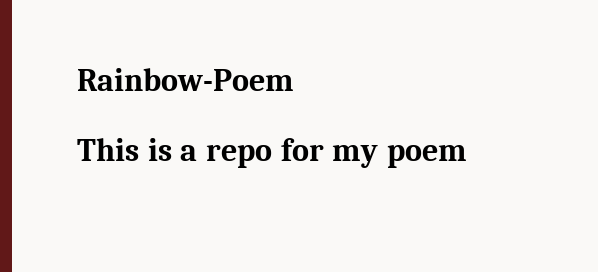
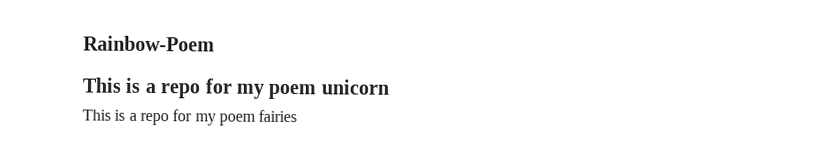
(467, 156) none -> [320,79,389,95] [82,109,298,126] unicorn // This is a repo for my poem fairies

